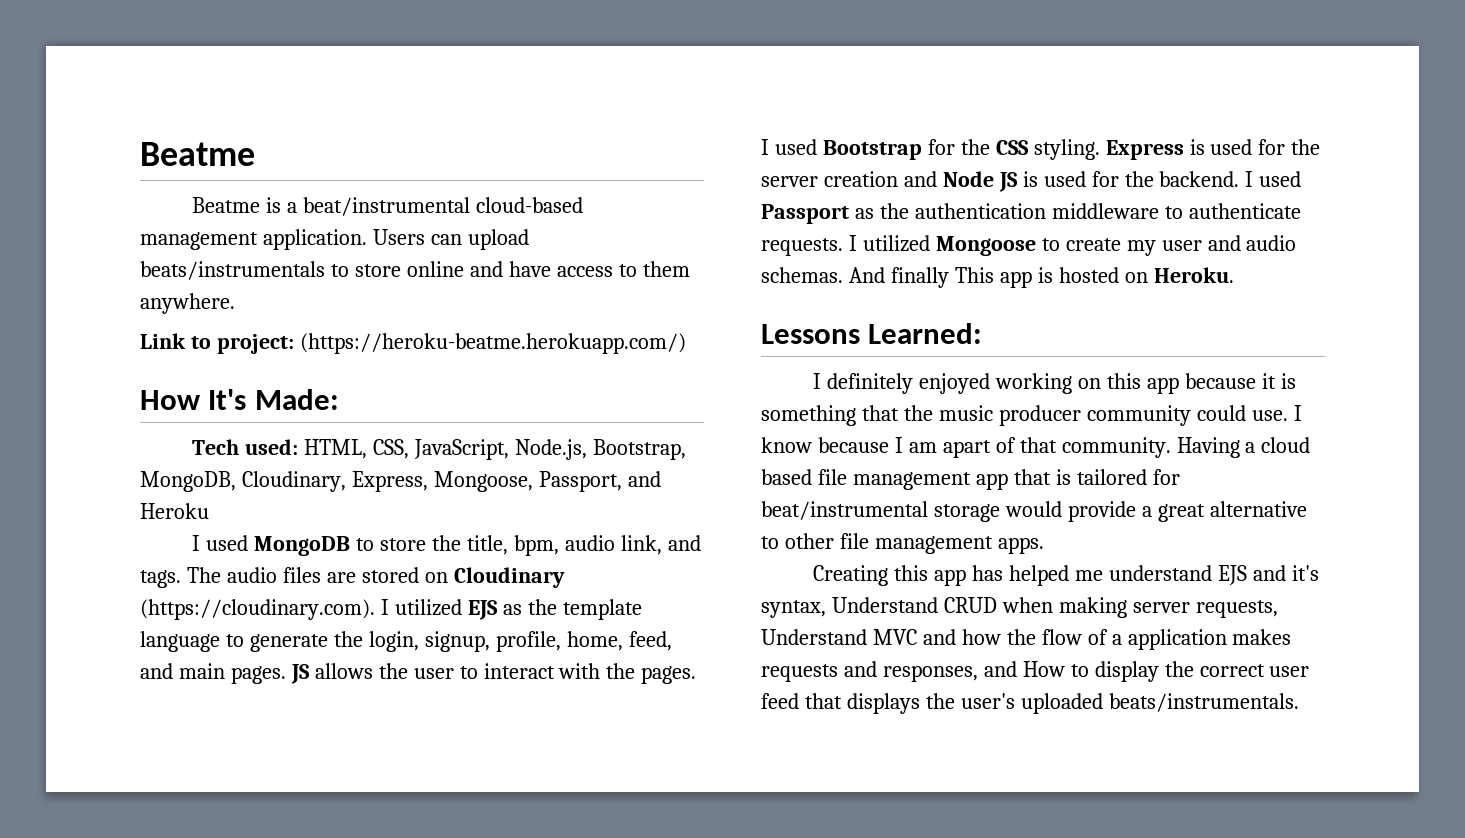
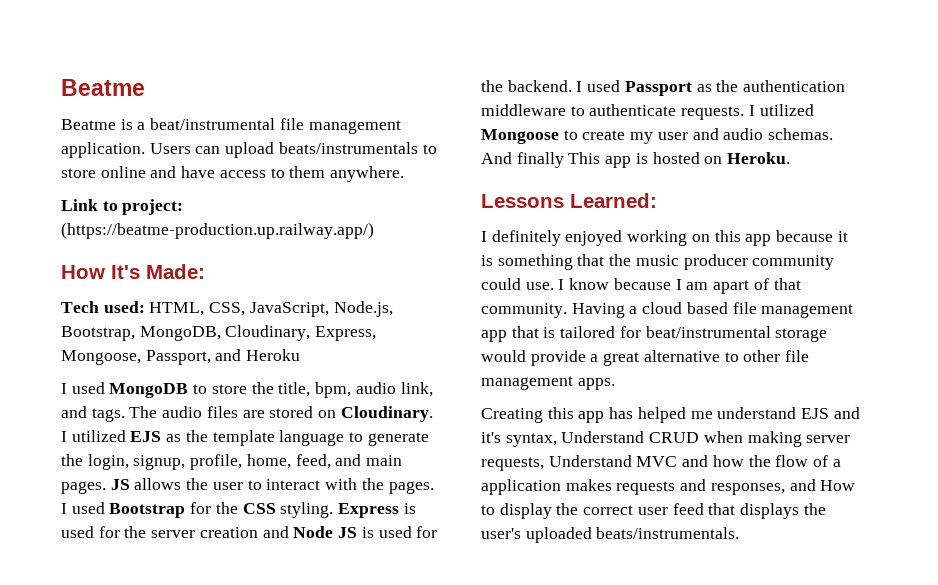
[475,197,583,213] cloud-based -> [279,118,304,130] file
[299,333,686,354] (https://heroku-beatme.herokuapp.com/) -> [61,222,374,239] (https://beatme-production.up.railway.app/)
[453,567,565,588] [140,599,375,620] Cloudinary (https://cloudinary.com). -> [340,406,433,422] Cloudinary.

